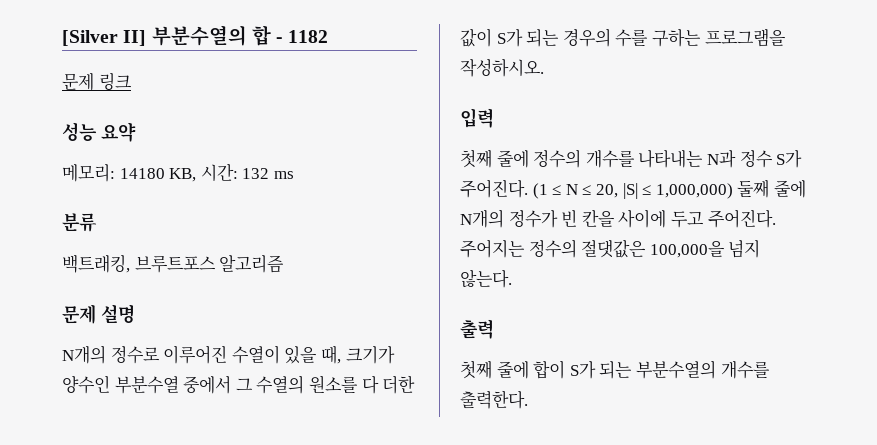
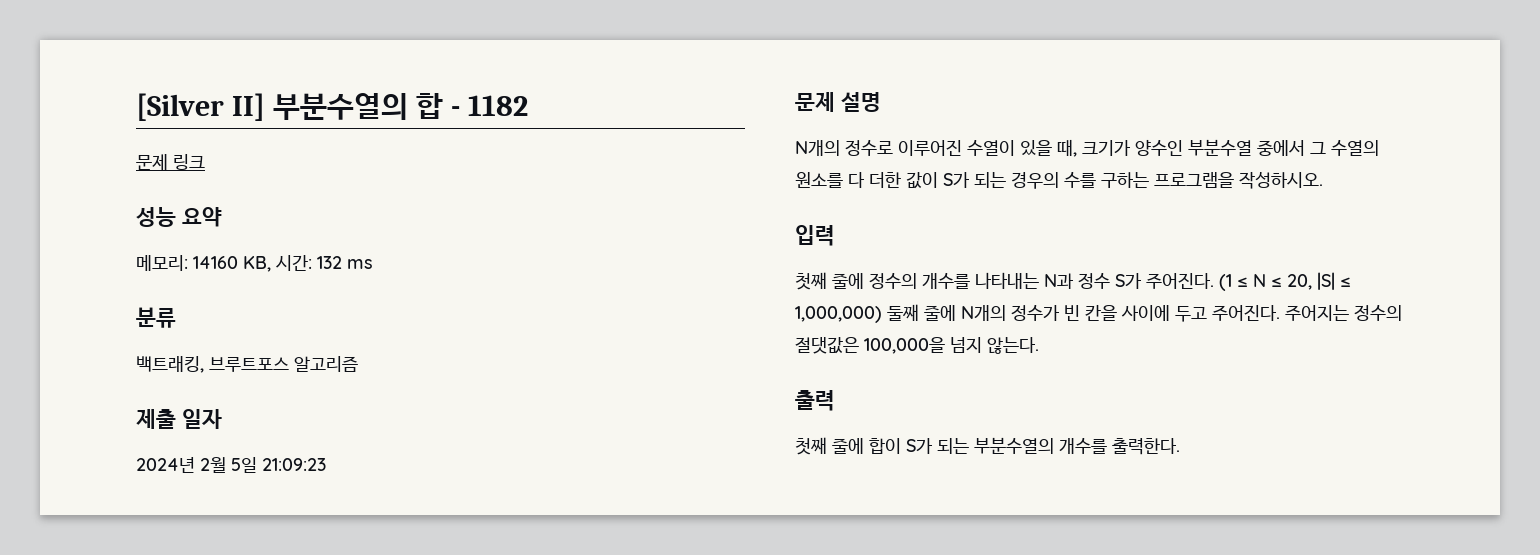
[119,168,165,179] 14180 -> [193,256,238,269] 14160
(285, 264) none -> [136,409,222,429] [136,457,326,473] // 제출 일자 // 2024년 2월 5일 21:09:23

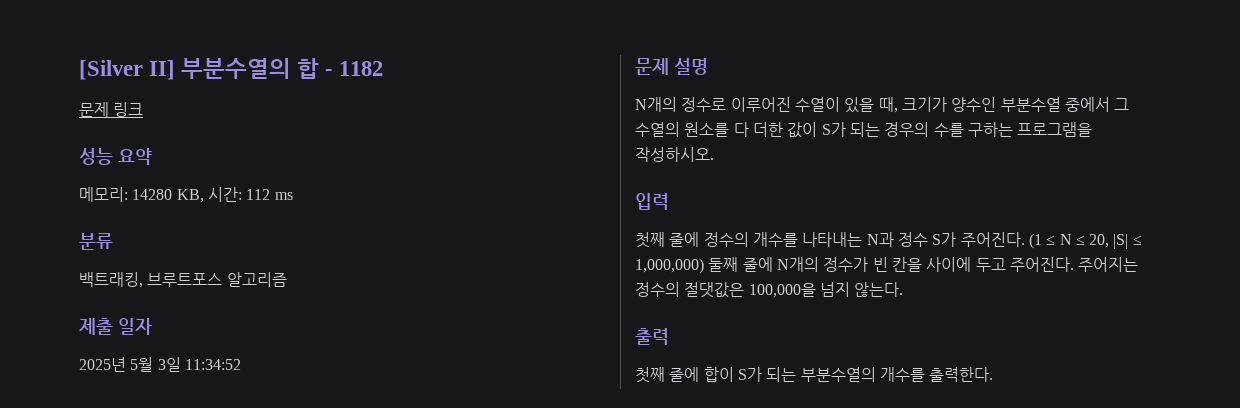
[193,256,238,269] 14160 -> [132,189,173,200] 14280
[317,256,342,269] 132 -> [246,189,271,200] 112
[136,457,326,473] 2024년 2월 5일 21:09:23 -> [79,357,241,372] 2025년 5월 3일 11:34:52

